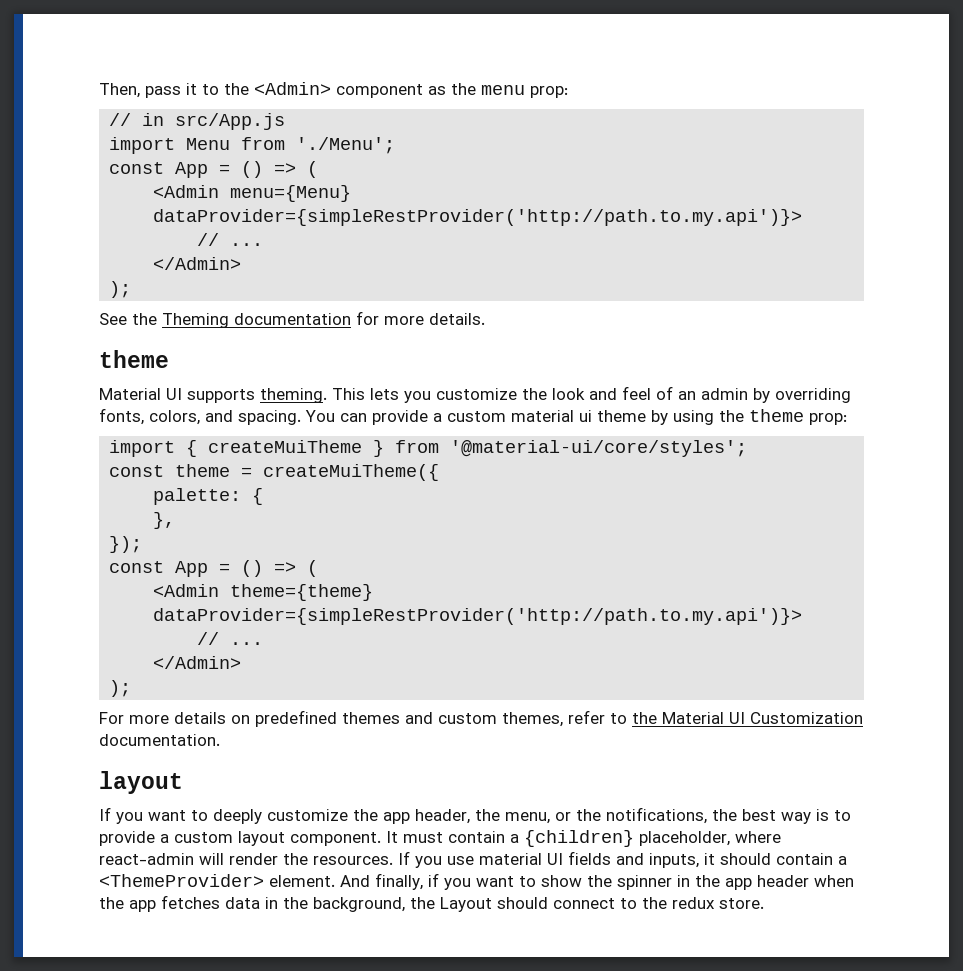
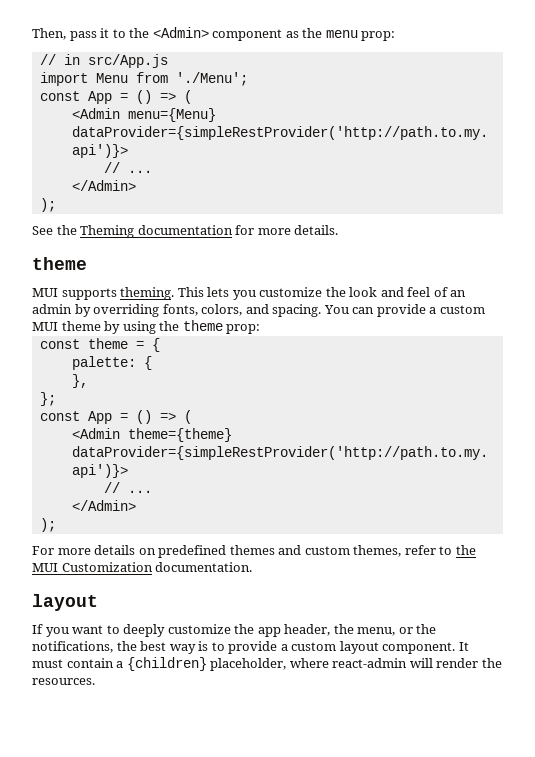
[99,388,182,400] Material UI -> [32,288,58,297] MUI
[511,410,592,422] material ui -> [32,322,58,331] MUI
[109,440,748,457] // import { createMuiTheme } from '@material-ui/core/styles'; -> (261, 329) none
[263,464,440,481] createMuiTheme({ -> [151,338,160,352] {
[109,536,143,553] }); -> [39,392,56,406] };
[662,712,745,724] Material UI -> [32,563,58,572] MUI
[398,851,847,868] [99,873,854,890] [99,895,764,912] If you use material UI fields and inputs, it should contain a <ThemeProvider> element. And finally, if you want to show the spinner in the app header when the app fetches data in the background, the Layout should connect to the redux store. -> (95, 681) none

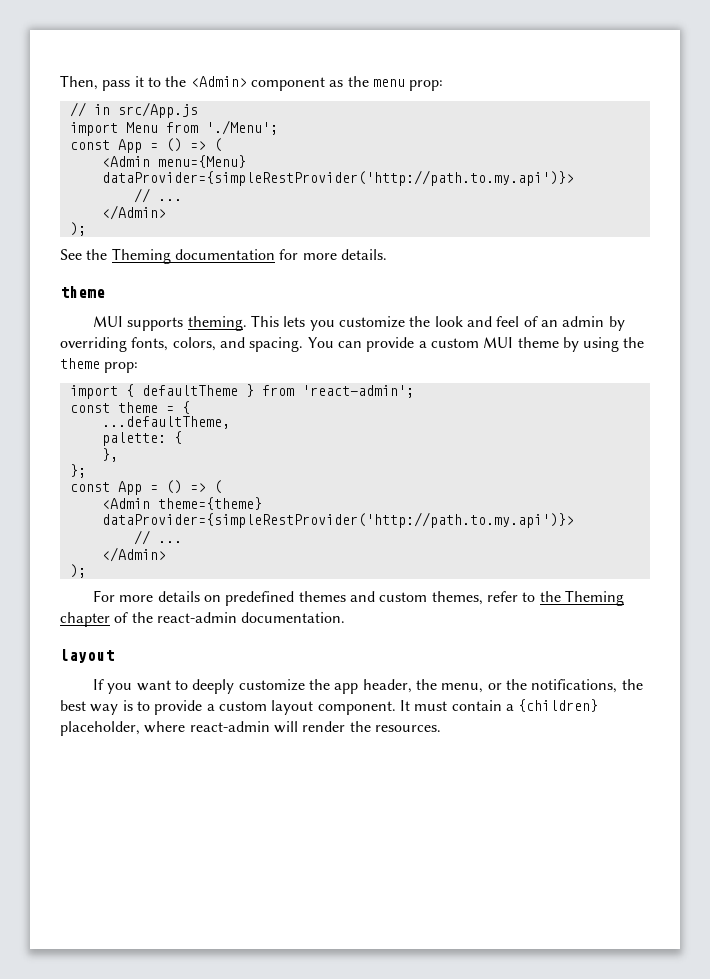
(261, 329) none -> [69,384,414,399] // import { defaultTheme } from 'react-admin';
(160, 345) none -> [101,416,230,429] // ...defaultTheme,
[32,562,153,572] MUI Customization -> [564,590,624,606] [60,612,237,627] Theming chapter of the react-admin

